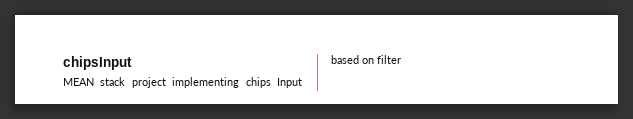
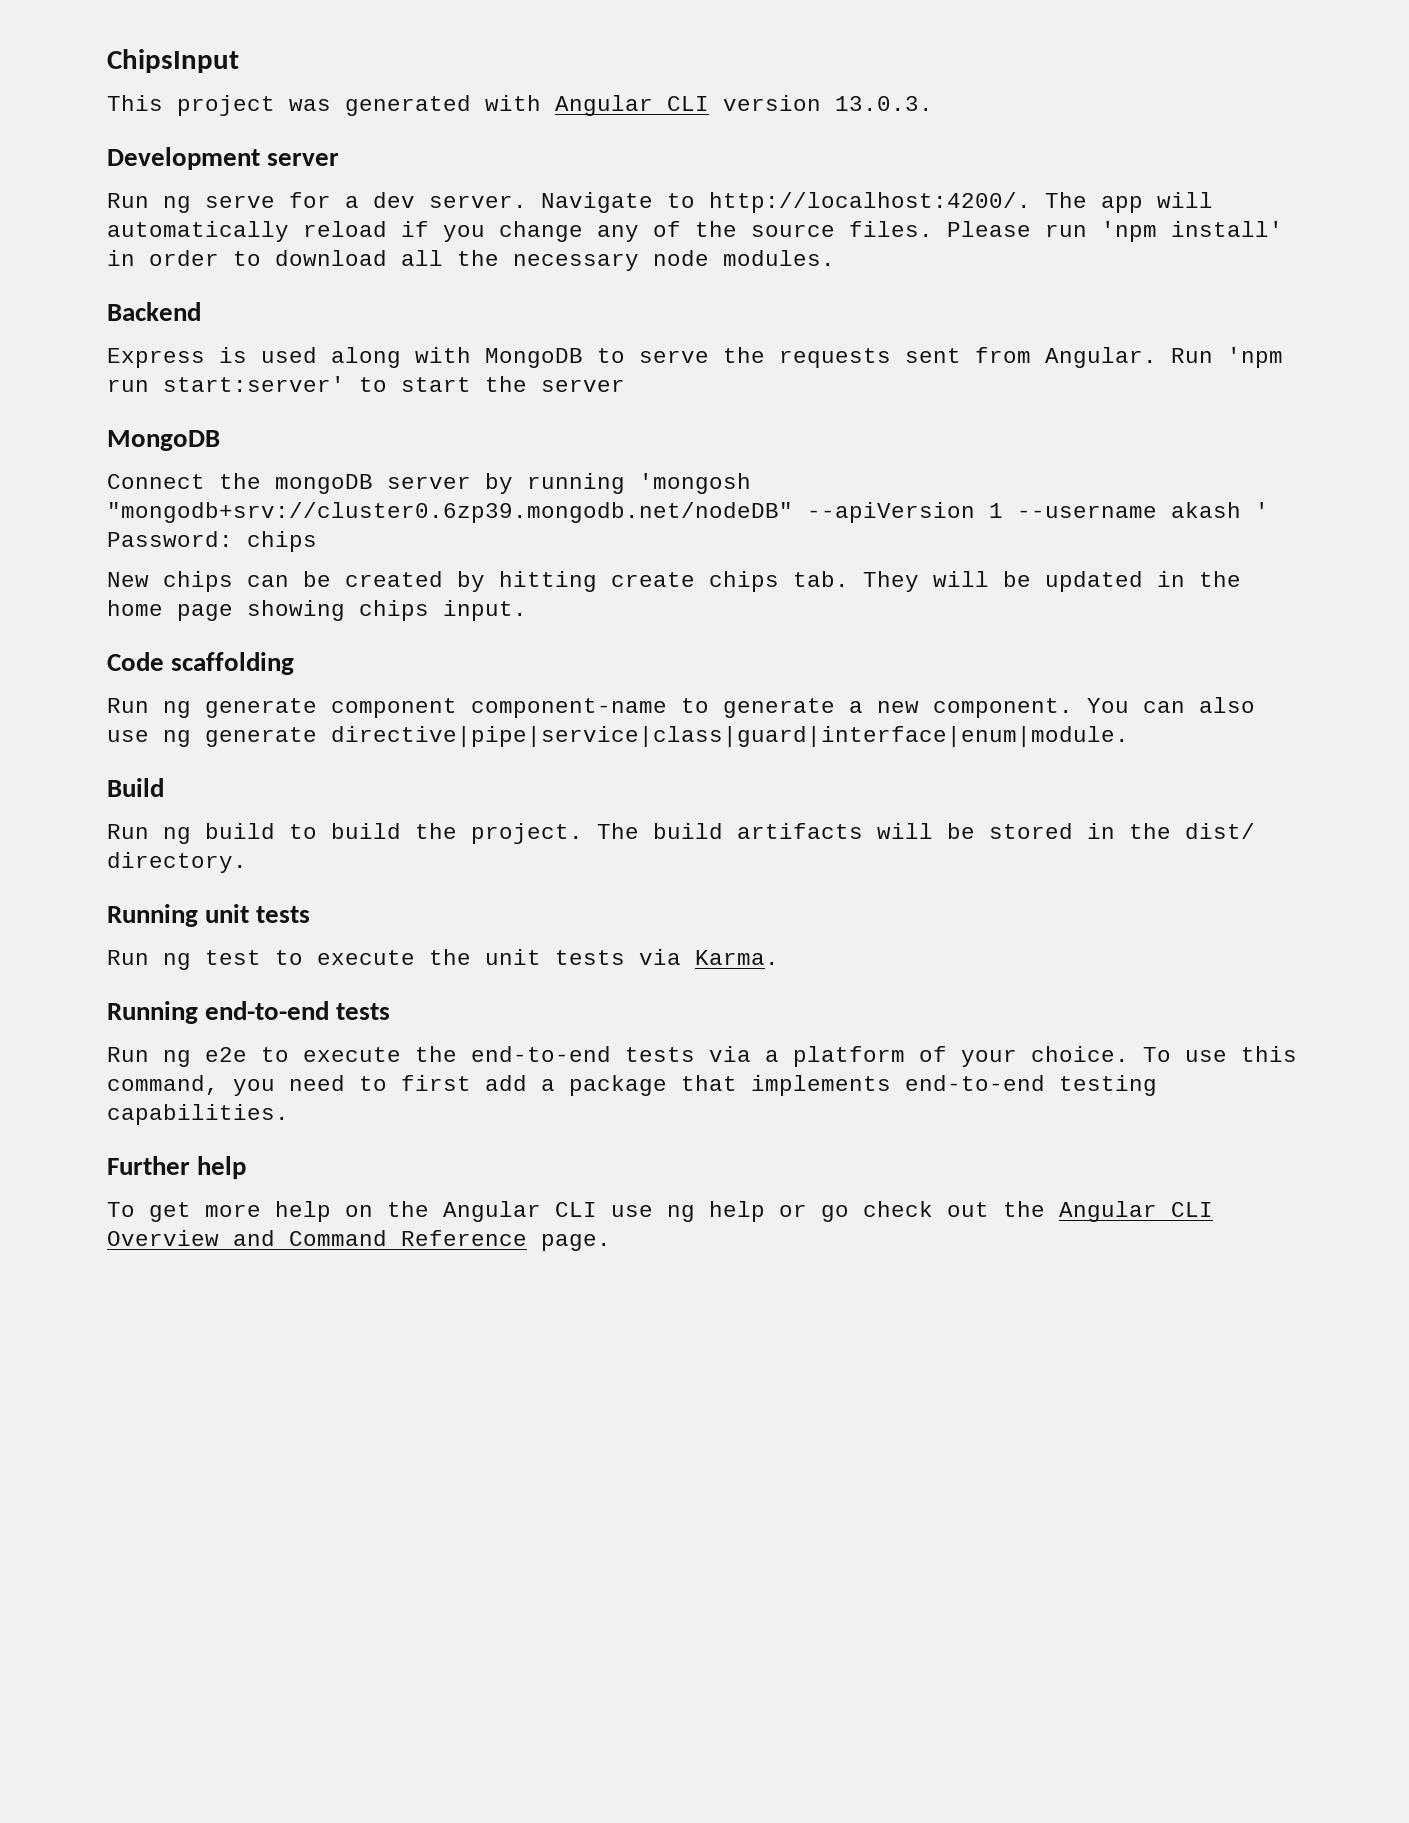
[63,56,132,70] [63,77,302,88] [331,55,401,64] chipsInput // MEAN stack project implementing chips Input based on filter -> [107,49,239,73] [107,95,933,116] [107,147,340,170] [107,192,1213,213] [107,221,1283,242] [107,250,835,271] [107,302,201,321] [107,347,1283,368] [107,376,625,392] [107,430,220,451] [107,473,751,494] [107,502,1269,523] [107,531,317,552] [107,571,1241,592] [107,600,527,621] [107,652,295,675] [107,697,1255,718] [107,726,1129,747] [107,778,164,797] [107,823,1255,844] [107,852,247,873] [107,904,311,927] [107,949,779,970] [107,1001,391,1024] [107,1046,1297,1067] [107,1075,1157,1096] [107,1104,289,1125] [107,1156,247,1179] [107,1201,1213,1222] [107,1230,611,1251] ChipsInput // This project was generated with Angular CLI version 13.0.3. // Development server // Run ng serve for a dev server. Navigate to http://localhost:4200/. The app will automatically reload if you change any of the source files. Please run 'npm install' in order to download all the necessary node modules. // Backend // Express is used along with MongoDB to serve the requests sent from Angular. Run 'npm run start:server' to start the server // MongoDB // Connect the mongoDB server by running 'mongosh "mongodb+srv://cluster0.6zp39.mongodb.net/nodeDB" --apiVersion 1 --username akash ' Password: chips // New chips can be created by hitting create chips tab. They will be updated in the home page showing chips input. // Code scaffolding // Run ng generate component component-name to generate a new component. You can also use ng generate directive|pipe|service|class|guard|interface|enum|module. // Build // Run ng build to build the project. The build artifacts will be stored in the dist/ directory. // Running unit tests // Run ng test to execute the unit tests via Karma. // Running end-to-end tests // Run ng e2e to execute the end-to-end tests via a platform of your choice. To use this command, you need to first add a package that implements end-to-end testing capabilities. // Further help // To get more help on the Angular CLI use ng help or go check out the Angular CLI Overview and Command Reference page.

